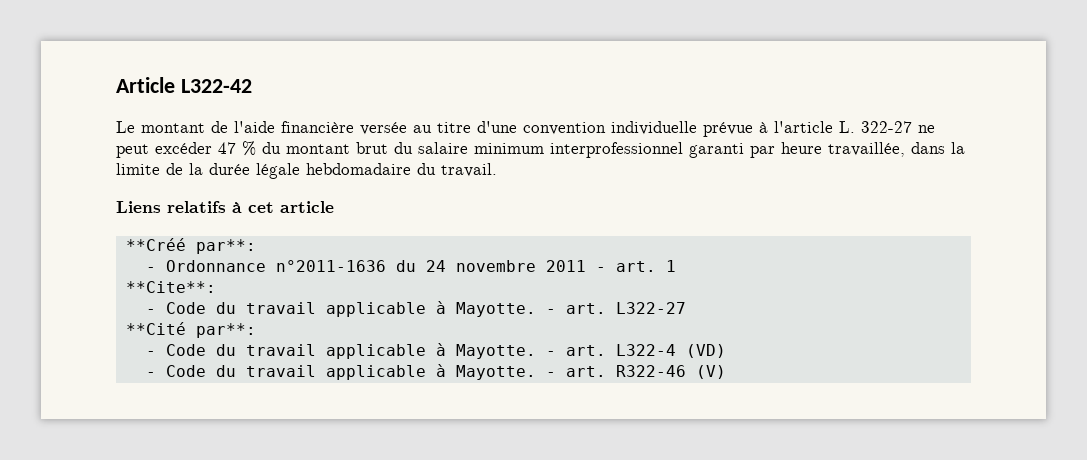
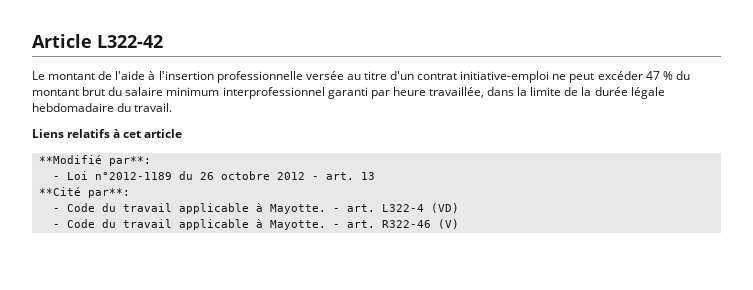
[281,121,912,137] financière versée au titre d'une convention individuelle prévue à l'article L. 322-27 -> [148,71,550,83] à l'insertion professionnelle versée au titre d'un contrat initiative-emploi
[125,238,256,254] [145,260,676,272] [125,281,216,293] [145,301,686,317] **Créé par**: // - Ordonnance n°2011-1636 du 24 novembre 2011 - art. 1 // **Cite**: // - Code du travail applicable à Mayotte. - art. L322-27 -> [38,155,151,166] [52,171,375,180] **Modifié par**: // - Loi n°2012-1189 du 26 octobre 2012 - art. 13

